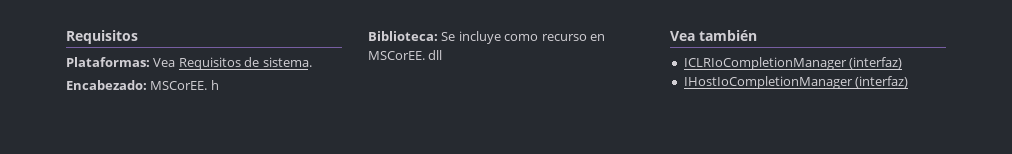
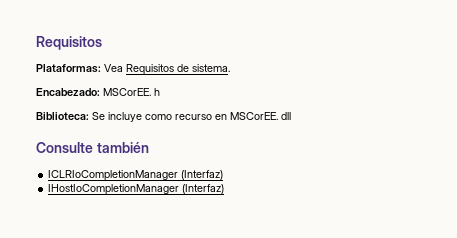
[670,31,695,41] Vea -> [36,142,93,153] Consulte
[849,57,903,69] (interfaz) -> [181,170,224,180] (Interfaz)
[855,76,909,88] (interfaz) -> [182,184,225,194] (Interfaz)

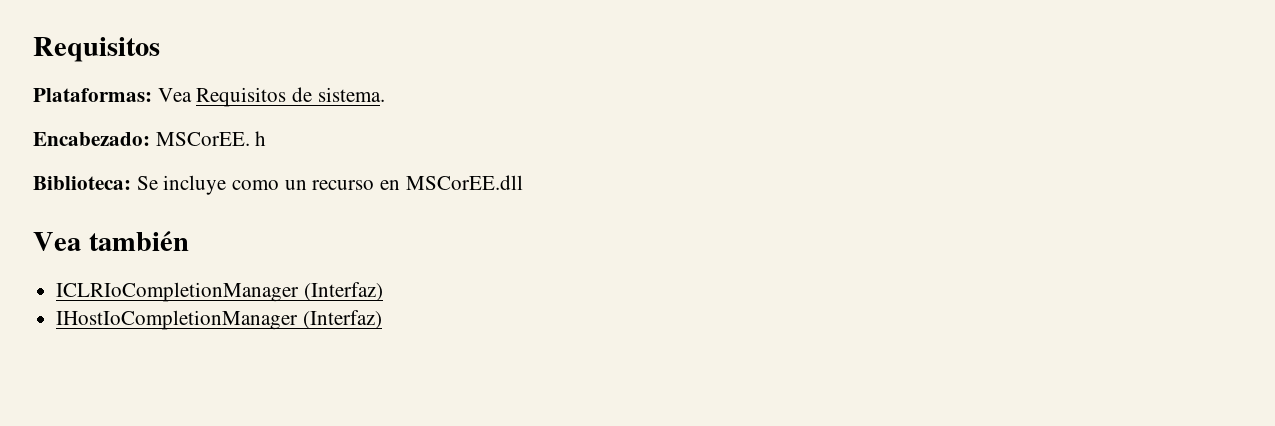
(172, 117) none -> [284,180,307,190] un
[230,112,291,120] [36,142,93,153] MSCorEE. dll // Consulte -> [405,175,523,190] [33,232,81,251] MSCorEE.dll // Vea

